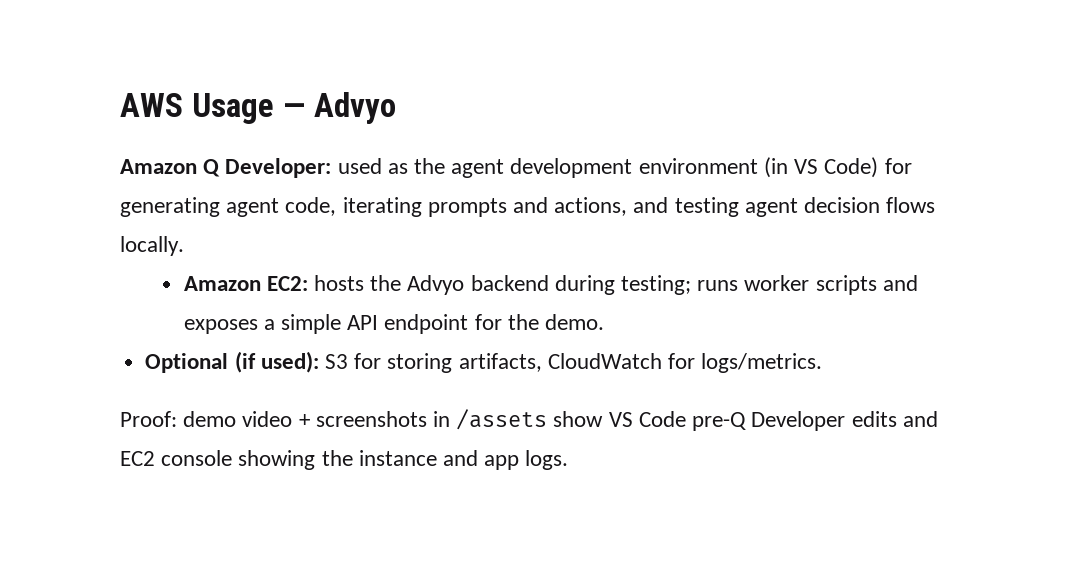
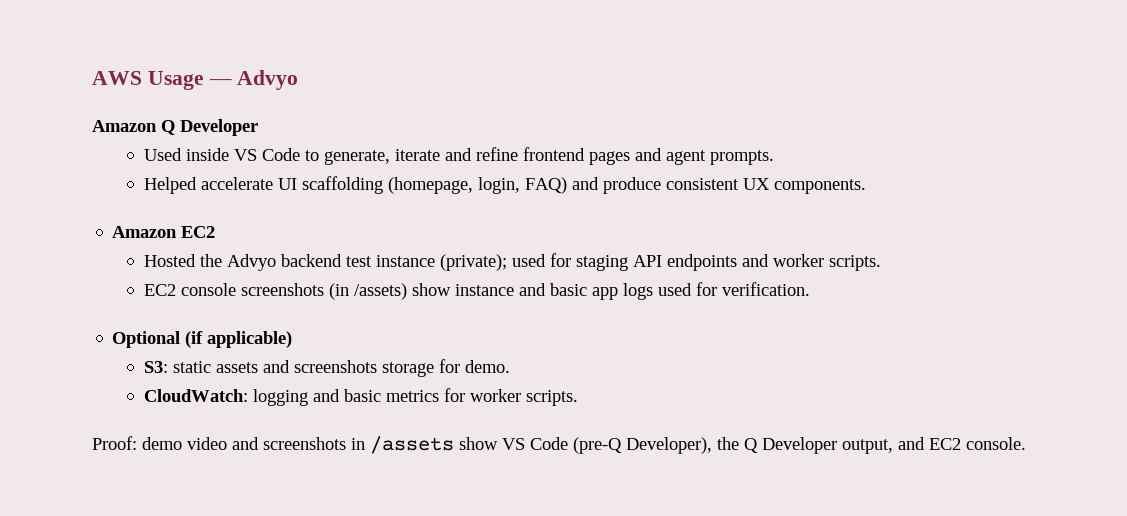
[225,157,912,178] [120,197,936,217] [120,236,184,256] [183,275,364,291] Developer: used as the agent development environment (in VS Code) for generating agent code, iterating prompts and actions, and testing agent decision flows locally. // Amazon EC2: hosts -> [180,119,258,136] [144,147,775,165] [144,176,867,194] [112,226,216,238] [144,254,197,267] Developer // Used inside VS Code to generate, iterate and refine frontend pages and agent prompts. // Helped accelerate UI scaffolding (homepage, login, FAQ) and produce consistent UX components. // Amazon EC2 // Hosted
[554,275,918,295] [183,314,605,334] [145,351,823,373] during testing; runs worker scripts and exposes a simple API endpoint for the demo. // Optional (if used): S3 for storing artifacts, CloudWatch for logs/metrics. -> [346,253,882,271] [144,282,811,300] [112,331,293,348] [144,359,511,377] [144,388,579,406] test instance (private); used for staging API endpoints and worker scripts. // EC2 console screenshots (in /assets) show instance and basic app logs used for verification. // Optional (if applicable) // S3: static assets and screenshots storage for demo. // CloudWatch: logging and basic metrics for worker scripts.
[298,414,310,427] + -> [232,437,259,450] and
[692,411,938,431] [120,450,569,470] pre-Q Developer edits and EC2 console showing the instance and app logs. -> [573,437,1026,454] (pre-Q Developer), the Q Developer output, and EC2 console.

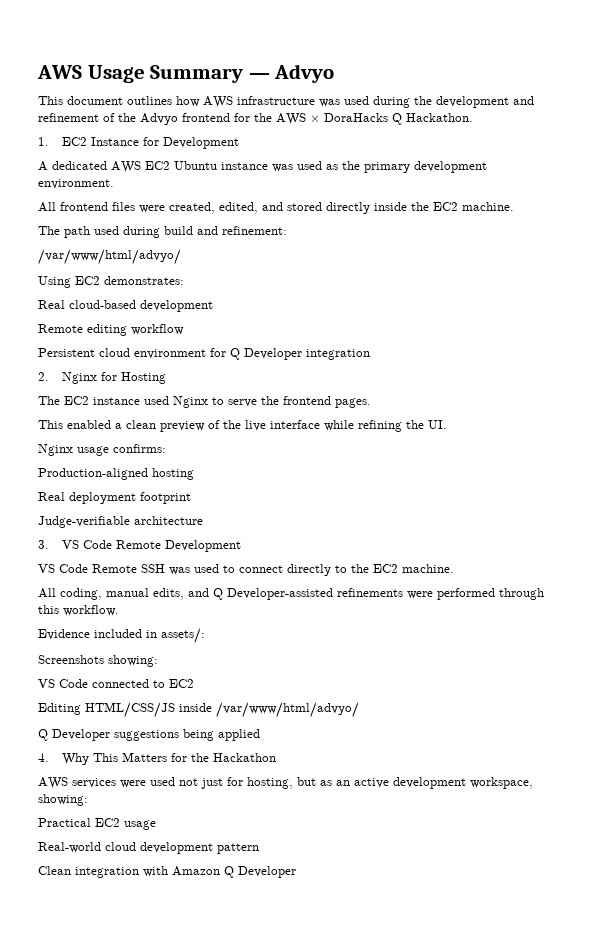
(204, 80) none -> [150,65,244,83] Summary
[92,119,258,136] [144,147,775,165] [144,176,867,194] [112,226,216,238] [144,253,882,271] [144,282,811,300] [112,331,293,348] [144,359,511,377] [144,388,579,406] [92,436,1026,454] Amazon Q Developer // Used inside VS Code to generate, iterate and refine frontend pages and agent prompts. // Helped accelerate UI scaffolding (homepage, login, FAQ) and produce consistent UX components. // Amazon EC2 // Hosted the Advyo backend test instance (private); used for staging API endpoints and worker scripts. // EC2 console screenshots (in /assets) show instance and basic app logs used for verification. // Optional (if applicable) // S3: static assets and screenshots storage for demo. // CloudWatch: logging and basic metrics for worker scripts. // Proof: demo video and screenshots in /assets show VS Code (pre-Q Developer), the Q Developer output, and EC2 console. -> [38,96,534,108] [38,113,473,125] [38,137,239,149] [38,161,487,173] [38,179,114,189] [38,202,514,214] [38,226,287,238] [38,249,181,265] [38,276,184,288] [38,300,213,312] [38,324,184,336] [38,348,370,360] [38,372,166,384] [38,396,371,408] [38,420,447,432] [38,444,166,456] [38,468,194,480] [38,492,191,504] [38,516,203,528] [38,540,241,552] [38,564,454,576] [38,588,544,600] [38,605,119,616] [38,628,205,644] [38,655,158,667] [38,679,194,688] [38,702,359,718] [38,729,260,741] [38,752,276,765] [38,777,533,789] [38,794,88,806] [38,818,156,830] [38,842,259,854] [38,866,296,878] This document outlines how AWS infrastructure was used during the development and refinement of the Advyo frontend for the AWS × DoraHacks Q Hackathon. // 1. EC2 Instance for Development // A dedicated AWS EC2 Ubuntu instance was used as the primary development environment. // All frontend files were created, edited, and stored directly inside the EC2 machine. // The path used during build and refinement: // /var/www/html/advyo/ // Using EC2 demonstrates: // Real cloud-based development // Remote editing workflow // Persistent cloud environment for Q Developer integration // 2. Nginx for Hosting // The EC2 instance used Nginx to serve the frontend pages. // This enabled a clean preview of the live interface while refining the UI. // Nginx usage confirms: // Production-aligned hosting // Real deployment footprint // Judge-verifiable architecture // 3. VS Code Remote Development // VS Code Remote SSH was used to connect directly to the EC2 machine. // All coding, manual edits, and Q Developer-assisted refinements were performed through this workflow. // Evidence included in assets/: // Screenshots showing: // VS Code connected to EC2 // Editing HTML/CSS/JS inside /var/www/html/advyo/ // Q Developer suggestions being applied // 4. Why This Matters for the Hackathon // AWS services were used not just for hosting, but as an active development workspace, showing: // Practical EC2 usage // Real-world cloud development pattern // Clean integration with Amazon Q Developer

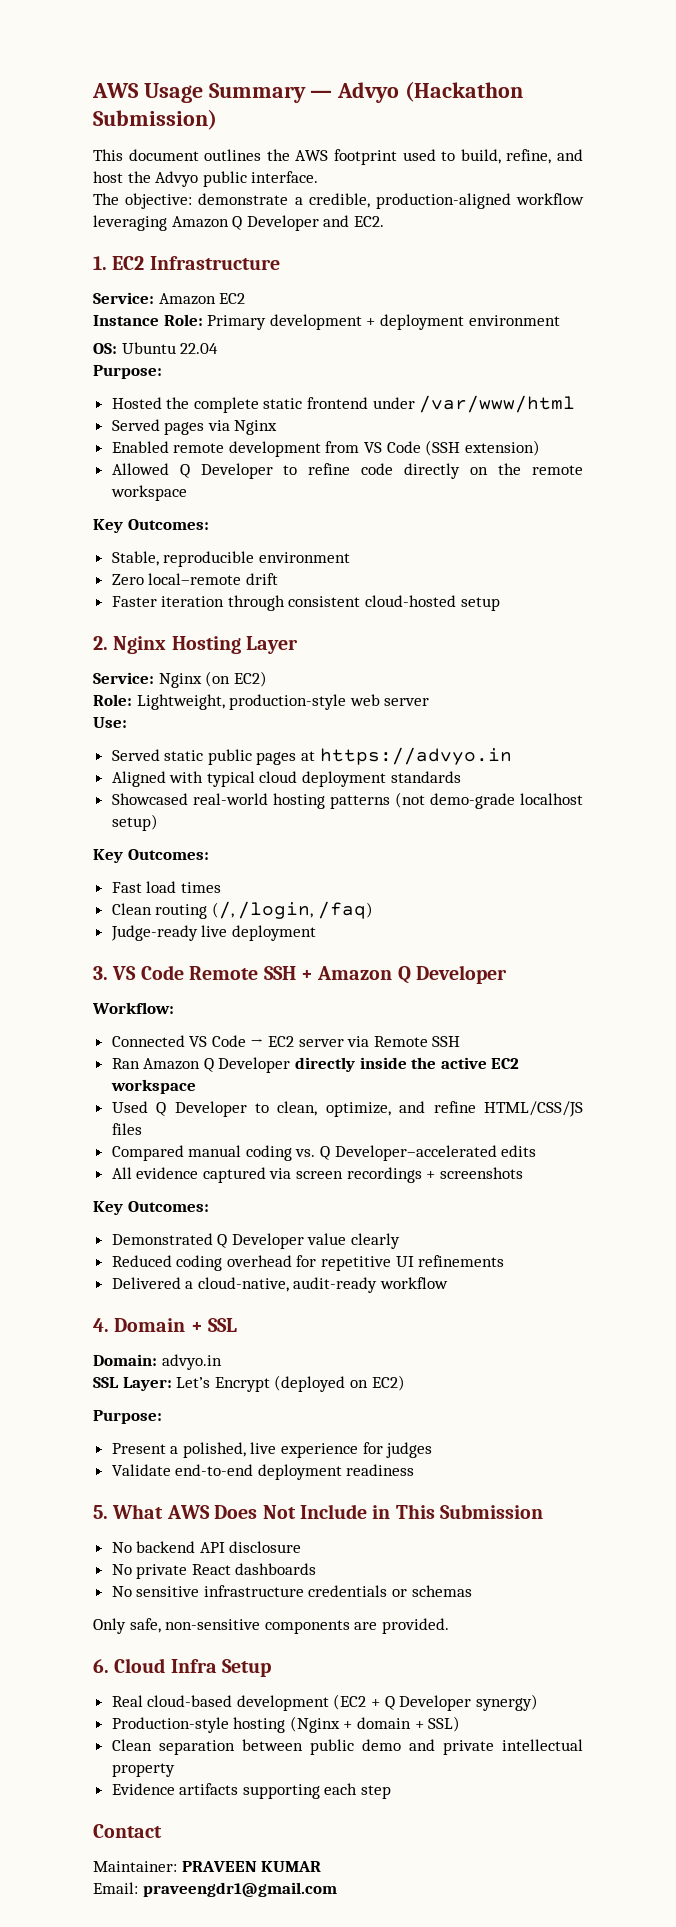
(335, 73) none -> [405,81,524,102] [93,109,217,130] (Hackathon Submission)
[176,96,534,108] [38,113,473,125] [38,137,239,149] [38,161,487,173] [38,179,114,189] [38,202,514,214] [38,226,287,238] [38,249,181,265] [38,276,184,288] [38,300,213,312] [38,324,184,336] [38,348,370,360] [38,372,166,384] [38,396,371,408] [38,420,447,432] [38,444,166,456] [38,468,194,480] [38,492,191,504] [38,516,203,528] [38,540,241,552] [38,564,454,576] [38,588,544,600] [38,605,119,616] [38,628,205,644] [38,655,158,667] [38,679,194,688] [38,702,359,718] [38,729,260,741] [38,752,276,765] [38,777,533,789] [38,794,88,806] [38,818,156,830] [38,842,259,854] [38,866,296,878] how AWS infrastructure was used during the development and refinement of the Advyo frontend for the AWS × DoraHacks Q Hackathon. // 1. EC2 Instance for Development // A dedicated AWS EC2 Ubuntu instance was used as the primary development environment. // All frontend files were created, edited, and stored directly inside the EC2 machine. // The path used during build and refinement: // /var/www/html/advyo/ // Using EC2 demonstrates: // Real cloud-based development // Remote editing workflow // Persistent cloud environment for Q Developer integration // 2. Nginx for Hosting // The EC2 instance used Nginx to serve the frontend pages. // This enabled a clean preview of the live interface while refining the UI. // Nginx usage confirms: // Production-aligned hosting // Real deployment footprint // Judge-verifiable architecture // 3. VS Code Remote Development // VS Code Remote SSH was used to connect directly to the EC2 machine. // All coding, manual edits, and Q Developer-assisted refinements were performed through this workflow. // Evidence included in assets/: // Screenshots showing: // VS Code connected to EC2 // Editing HTML/CSS/JS inside /var/www/html/advyo/ // Q Developer suggestions being applied // 4. Why This Matters for the Hackathon // AWS services were used not just for hosting, but as an active development workspace, showing: // Practical EC2 usage // Real-world cloud development pattern // Clean integration with Amazon Q Developer -> [266,149,584,165] [93,171,319,187] [93,193,584,209] [93,215,384,231] [93,256,280,270] [93,292,246,305] [93,314,560,330] [93,342,219,354] [93,365,162,379] [111,395,576,413] [111,419,278,435] [111,440,540,457] [111,463,583,479] [110,485,187,501] [93,519,209,533] [111,551,350,567] [111,573,278,585] [111,595,500,611] [93,636,299,654] [93,671,267,688] [93,694,430,710] [93,717,127,728] [111,747,512,765] [111,771,461,787] [111,792,583,809] [111,814,158,831] [93,849,209,863] [111,881,221,893] [111,901,374,919] [110,925,316,941] [93,965,508,984] [92,1002,174,1014] [111,1035,461,1047] [111,1057,520,1073] [110,1079,196,1094] [111,1101,583,1117] [111,1123,142,1135] [111,1145,537,1161] [111,1167,523,1183] [93,1201,209,1215] [111,1233,401,1249] [111,1255,505,1271] [111,1277,449,1293] [93,1318,238,1332] [93,1354,222,1370] [93,1375,405,1392] [93,1410,162,1424] [111,1442,433,1458] [111,1464,415,1480] [93,1504,544,1519] [111,1541,302,1553] [111,1563,317,1579] [111,1585,472,1597] [93,1618,449,1634] [93,1658,272,1677] [111,1694,538,1711] [111,1716,461,1733] [111,1739,583,1755] [111,1763,175,1777] [111,1783,392,1799] [93,1824,162,1838] [93,1861,322,1872] [93,1882,337,1897] the AWS footprint used to build, refine, and host the Advyo public interface. // The objective: demonstrate a credible, production-aligned workflow leveraging Amazon Q Developer and EC2. // 1. EC2 Infrastructure // Service: Amazon EC2 // Instance Role: Primary development + deployment environment // OS: Ubuntu 22.04 // Purpose: // Hosted the complete static frontend under /var/www/html // Served pages via Nginx // Enabled remote development from VS Code (SSH extension) // Allowed Q Developer to refine code directly on the remote workspace // Key Outcomes: // Stable, reproducible environment // Zero local–remote drift // Faster iteration through consistent cloud-hosted setup // 2. Nginx Hosting Layer // Service: Nginx (on EC2) // Role: Lightweight, production-style web server // Use: // Served static public pages at https://advyo.in // Aligned with typical cloud deployment standards // Showcased real-world hosting patterns (not demo-grade localhost setup) // Key Outcomes: // Fast load times // Clean routing (/, /login, /faq) // Judge-ready live deployment // 3. VS Code Remote SSH + Amazon Q Developer // Workflow: // Connected VS Code → EC2 server via Remote SSH // Ran Amazon Q Developer directly inside the active EC2 workspace // Used Q Developer to clean, optimize, and refine HTML/CSS/JS files // Compared manual coding vs. Q Developer–accelerated edits // All evidence captured via screen recordings + screenshots // Key Outcomes: // Demonstrated Q Developer value clearly // Reduced coding overhead for repetitive UI refinements // Delivered a cloud-native, audit-ready workflow // 4. Domain + SSL // Domain: advyo.in // SSL Layer: Let’s Encrypt (deployed on EC2) // Purpose: // Present a polished, live experience for judges // Validate end-to-end deployment readiness // 5. What AWS Does Not Include in This Submission // No backend API disclosure // No private React dashboards // No sensitive infrastructure credentials or schemas // Only safe, non-sensitive components are provided. // 6. Cloud Infra Setup // Real cloud-based development (EC2 + Q Developer synergy) // Production-style hosting (Nginx + domain + SSL) // Clean separation between public demo and private intellectual property // Evidence artifacts supporting each step // Contact // Maintainer: PRAVEEN KUMAR // Email: praveengdr1@gmail.com

